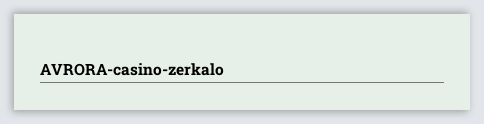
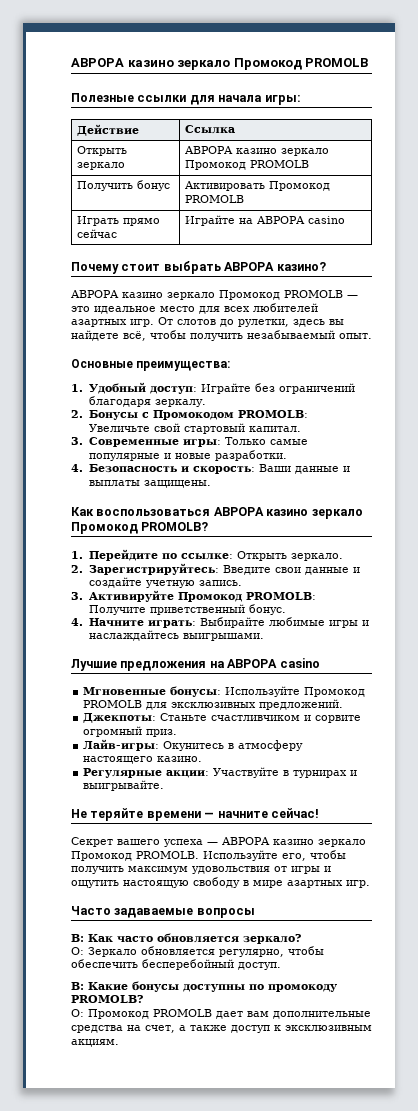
[40,63,224,76] AVRORA-casino-zerkalo -> [71,58,369,70] [71,93,301,105] [77,124,140,136] [185,125,236,134] [77,146,128,156] [77,162,126,170] [185,146,330,156] [185,160,310,170] [77,180,171,191] [185,181,331,191] [185,195,245,203] [77,216,161,226] [77,229,118,238] [185,215,346,226] [71,261,326,274] [71,290,358,300] [71,303,318,314] [71,317,344,327] [71,330,372,341] [71,359,231,371] [71,382,355,394] [88,396,206,407] [71,410,308,420] [88,423,301,434] [71,437,308,447] [88,450,287,461] [71,464,350,474] [88,480,211,488] [71,507,363,519] [71,522,209,534] [71,549,343,561] [71,563,360,575] [88,577,242,588] [71,590,316,602] [88,604,286,615] [71,617,369,628] [88,630,264,641] [71,658,320,671] [83,686,366,697] [83,699,344,710] [83,713,362,723] [83,726,178,737] [83,739,304,751] [83,756,203,764] [83,767,358,778] [83,780,165,791] [71,808,319,821] [71,837,366,847] [71,850,346,861] [71,866,331,874] [71,877,370,888] [71,906,255,918] [71,933,301,944] [71,946,324,957] [71,959,281,970] [71,981,337,992] [71,995,143,1003] [71,1009,371,1019] [71,1025,372,1033] [71,1039,119,1047] АВРОРА казино зеркало Промокод PROMOLB // Полезные ссылки для начала игры: // Действие | Ссылка // Открыть зеркало | АВРОРА казино зеркало Промокод PROMOLB // Получить бонус | Активировать Промокод PROMOLB // Играть прямо сейчас | Играйте на АВРОРА casino // Почему стоит выбрать АВРОРА казино? // АВРОРА казино зеркало Промокод PROMOLB — это идеальное место для всех любителей азартных игр. От слотов до рулетки, здесь вы найдете всё, чтобы получить незабываемый опыт. // Основные преимущества: // 1. Удобный доступ: Играйте без ограничений благодаря зеркалу. // 2. Бонусы с Промокодом PROMOLB: Увеличьте свой стартовый капитал. // 3. Современные игры: Только самые популярные и новые разработки. // 4. Безопасность и скорость: Ваши данные и выплаты защищены. // Как воспользоваться АВРОРА казино зеркало Промокод PROMOLB? // 1. Перейдите по ссылке: Открыть зеркало. // 2. Зарегистрируйтесь: Введите свои данные и создайте учетную запись. // 3. Активируйте Промокод PROMOLB: Получите приветственный бонус. // 4. Начните играть: Выбирайте любимые игры и наслаждайтесь выигрышами. // Лучшие предложения на АВРОРА casino // Мгновенные бонусы: Используйте Промокод PROMOLB для эксклюзивных предложений. // Джекпоты: Станьте счастливчиком и сорвите огромный приз. // Лайв-игры: Окунитесь в атмосферу настоящего казино. // Регулярные акции: Участвуйте в турнирах и выигрывайте. // Не теряйте времени — начните сейчас! // Секрет вашего успеха — АВРОРА казино зеркало Промокод PROMOLB. Используйте его, чтобы получить максимум удовольствия от игры и ощутить настоящую свободу в мире азартных игр. // Часто задаваемые вопросы // В: Как часто обновляется зеркало? // О: Зеркало обновляется регулярно, чтобы обеспечить бесперебойный доступ. // В: Какие бонусы доступны по промокоду PROMOLB? // О: Промокод PROMOLB дает вам дополнительные средства на счет, а также доступ к эксклюзивным акциям.

